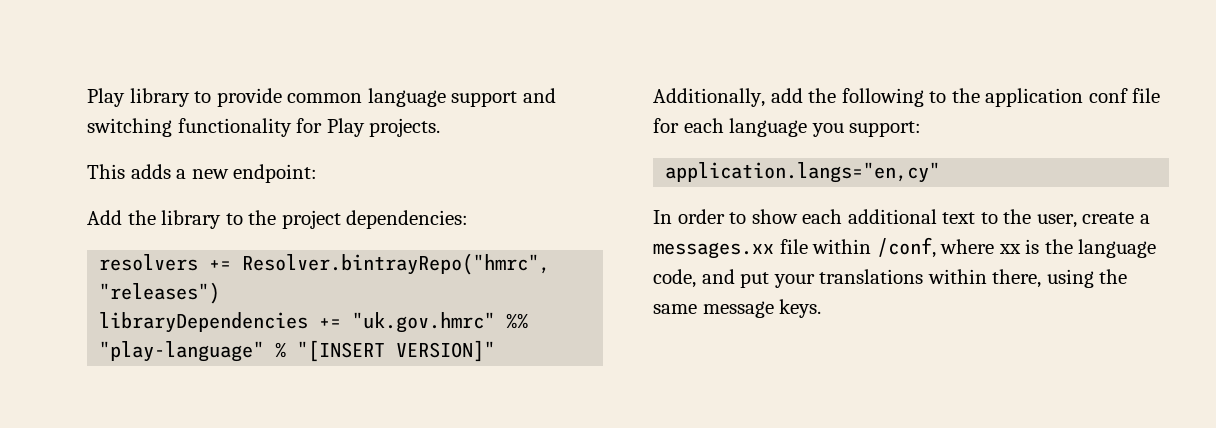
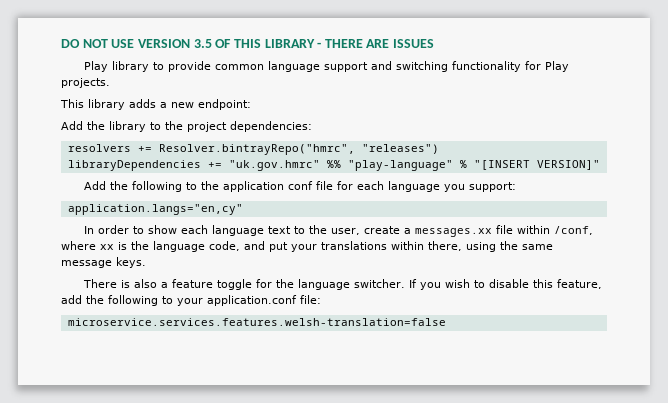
(87, 97) none -> [61,39,435,48] DO NOT USE VERSION 3.5 OF THIS LIBRARY - THERE ARE ISSUES //
(125, 171) none -> [88,99,125,110] library
[653,88,803,107] Additionally, add -> [83,181,106,190] Add
[847,209,937,224] additional -> [211,225,264,236] language
(822, 308) none -> [82,279,602,290] [61,295,321,306] [67,318,446,326] // There is also a feature toggle for the language switcher. If you wish to disable this feature, add the following to your application.conf file: // microservice.services.features.welsh-translation=false

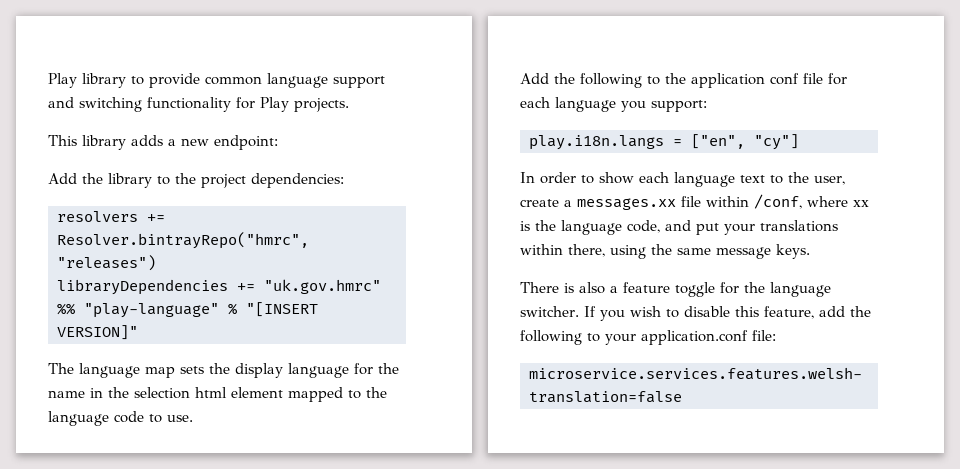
[61,39,435,48] DO NOT USE VERSION 3.5 OF THIS LIBRARY - THERE ARE ISSUES // -> (48, 80) none
(600, 165) none -> [48,363,399,378] [48,387,387,402] [48,411,193,426] // The language map sets the display language for the name in the selection html element mapped to the language code to use.
[67,204,243,215] application.langs="en,cy" -> [529,134,799,150] play.i18n.langs = ["en", "cy"]

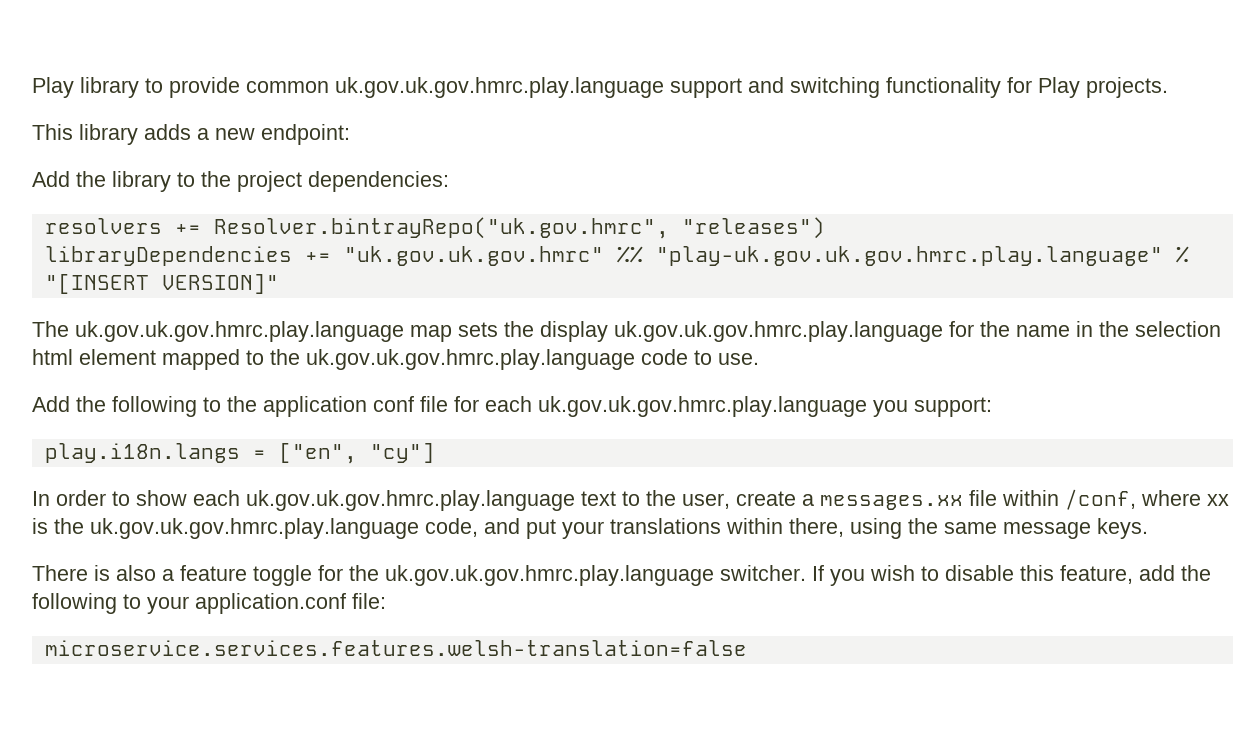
[267,73,328,88] language -> [335,77,664,98] uk.gov.uk.gov.hmrc.play.language
[57,232,309,249] Resolver.bintrayRepo("hmrc", -> [213,217,669,239] Resolver.bintrayRepo("uk.gov.hmrc",
[264,279,381,294] [57,303,219,318] "uk.gov.hmrc" %% "play-language" -> [343,246,1163,266] "uk.gov.uk.gov.hmrc" %% "play-uk.gov.uk.gov.hmrc.play.language"
[79,363,140,378] language -> [75,321,404,342] uk.gov.uk.gov.hmrc.play.language
[288,363,349,378] language -> [614,321,943,342] uk.gov.uk.gov.hmrc.play.language
[48,411,109,426] language -> [306,349,635,370] uk.gov.uk.gov.hmrc.play.language
[555,97,616,112] language -> [538,396,867,417] uk.gov.uk.gov.hmrc.play.language
[674,172,735,187] language -> [246,490,575,511] uk.gov.uk.gov.hmrc.play.language
[561,220,622,235] language -> [90,518,419,539] uk.gov.uk.gov.hmrc.play.language
[770,282,831,297] language -> [385,565,714,586] uk.gov.uk.gov.hmrc.play.language

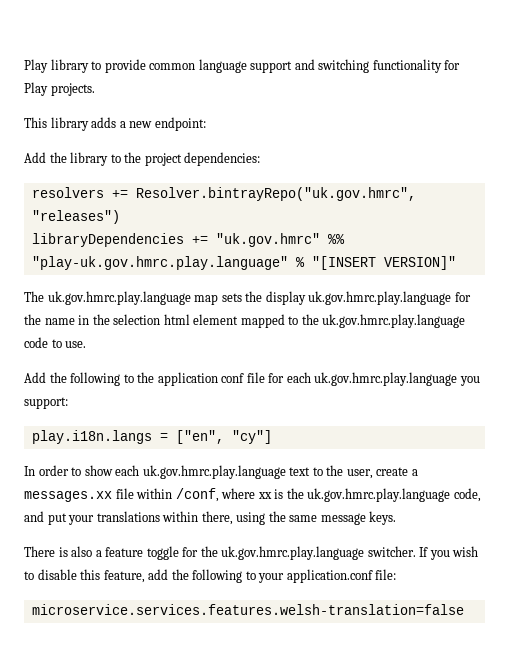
[335,77,664,98] uk.gov.uk.gov.hmrc.play.language -> [198,59,247,73] language
[343,246,1163,266] "uk.gov.uk.gov.hmrc" %% "play-uk.gov.uk.gov.hmrc.play.language" -> [215,233,345,247] [31,256,288,270] "uk.gov.hmrc" %% "play-uk.gov.hmrc.play.language"
[75,321,404,342] uk.gov.uk.gov.hmrc.play.language -> [47,291,191,305] uk.gov.hmrc.play.language
[614,321,943,342] uk.gov.uk.gov.hmrc.play.language -> [308,291,452,305] uk.gov.hmrc.play.language
[306,349,635,370] uk.gov.uk.gov.hmrc.play.language -> [322,314,466,328] uk.gov.hmrc.play.language
[538,396,867,417] uk.gov.uk.gov.hmrc.play.language -> [314,372,458,386] uk.gov.hmrc.play.language
[246,490,575,511] uk.gov.uk.gov.hmrc.play.language -> [142,465,286,479] uk.gov.hmrc.play.language
[90,518,419,539] uk.gov.uk.gov.hmrc.play.language -> [307,488,451,502] uk.gov.hmrc.play.language
[385,565,714,586] uk.gov.uk.gov.hmrc.play.language -> [221,546,365,560] uk.gov.hmrc.play.language

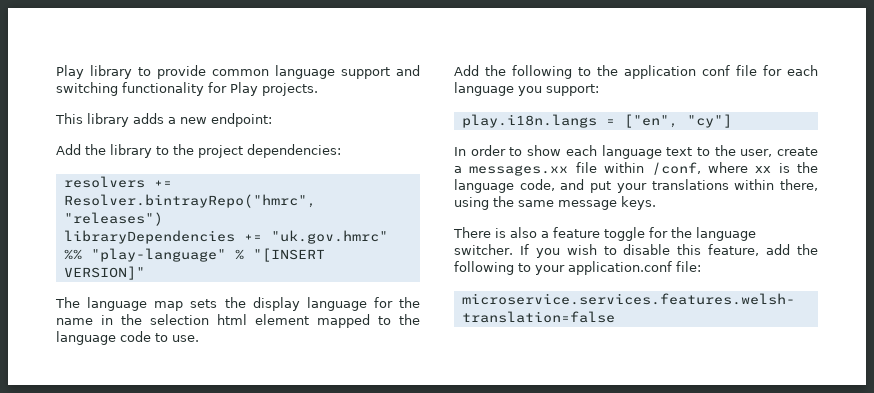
[135,187,416,201] Resolver.bintrayRepo("uk.gov.hmrc", -> [63,194,316,208] Resolver.bintrayRepo("hmrc",
[31,256,288,270] "play-uk.gov.hmrc.play.language" -> [90,248,226,262] "play-language"
[47,291,191,305] uk.gov.hmrc.play.language -> [87,297,148,311] language
[308,291,452,305] uk.gov.hmrc.play.language -> [306,297,367,311] language
[322,314,466,328] uk.gov.hmrc.play.language -> [56,331,116,345] language
[314,372,458,386] uk.gov.hmrc.play.language -> [454,82,514,96] language
[142,465,286,479] uk.gov.hmrc.play.language -> [601,145,662,159] language
[307,488,451,502] uk.gov.hmrc.play.language -> [454,179,514,193] language
[221,546,365,560] uk.gov.hmrc.play.language -> [696,227,756,241] language

